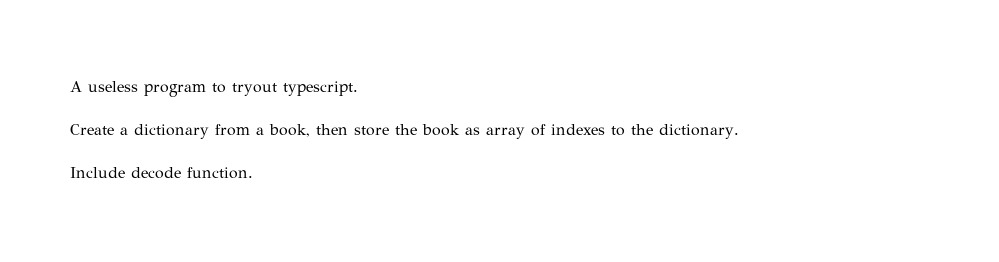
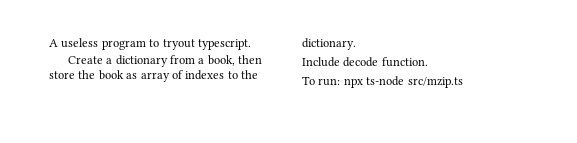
(253, 173) none -> [302,76,463,88] // To run: npx ts-node src/mzip.ts

